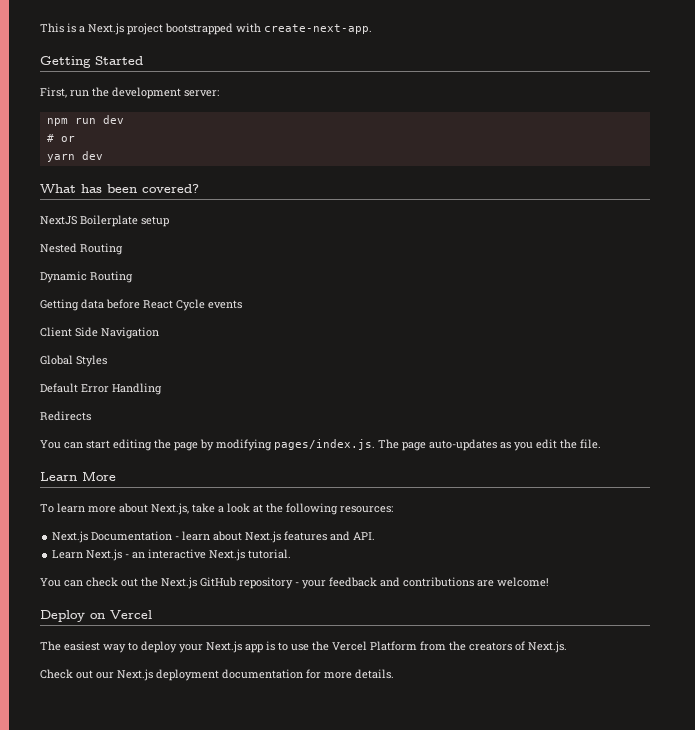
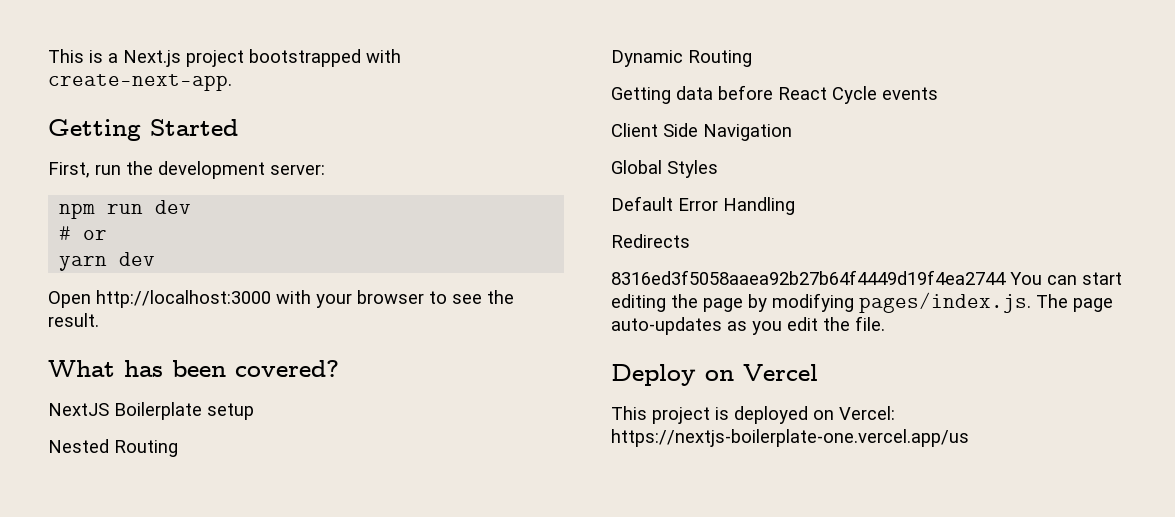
(103, 155) none -> [48,290,514,308] [48,313,99,327] // Open http://localhost:3000 with your browser to see the result.
(91, 416) none -> [611,270,1006,285] 8316ed3f5058aaea92b27b64f4449d19f4ea2744
[40,471,116,481] [40,503,393,515] [52,531,376,543] [52,549,292,561] [40,577,549,589] [40,610,152,622] [40,641,567,653] [40,669,394,681] Learn More // To learn more about Next.js, take a look at the following resources: // Next.js Documentation - learn about Next.js features and API. // Learn Next.js - an interactive Next.js tutorial. // You can check out the Next.js GitHub repository - your feedback and contributions are welcome! // Deploy on Vercel // The easiest way to deploy your Next.js app is to use the Vercel Platform from the creators of Next.js. // Check out our Next.js deployment documentation for more details. -> [611,364,818,386] [611,406,895,424] [611,429,969,447] Deploy on Vercel // This project is deployed on Vercel: https://nextjs-boilerplate-one.vercel.app/us

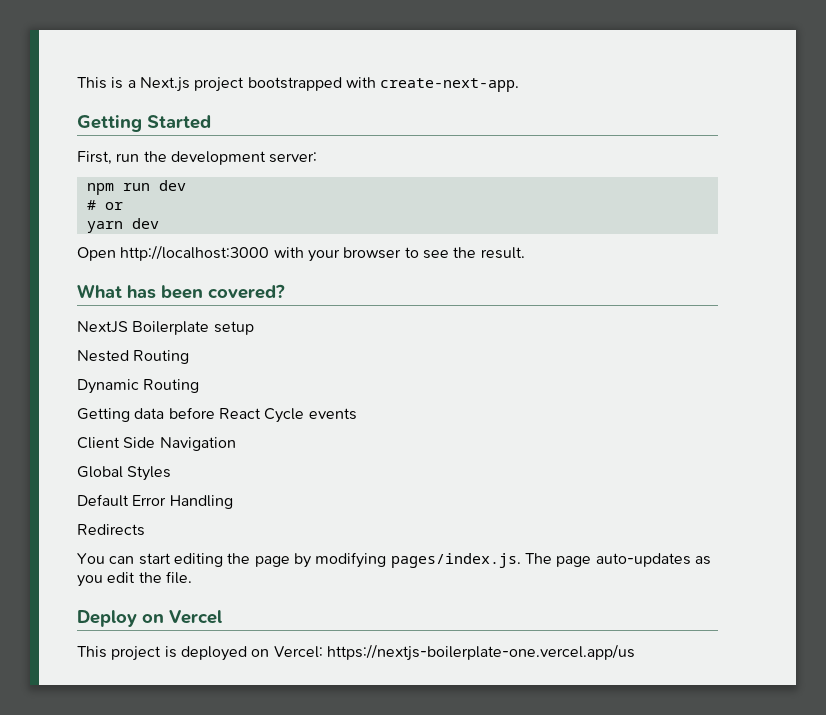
[611,270,1006,285] 8316ed3f5058aaea92b27b64f4449d19f4ea2744 -> (145, 530) none

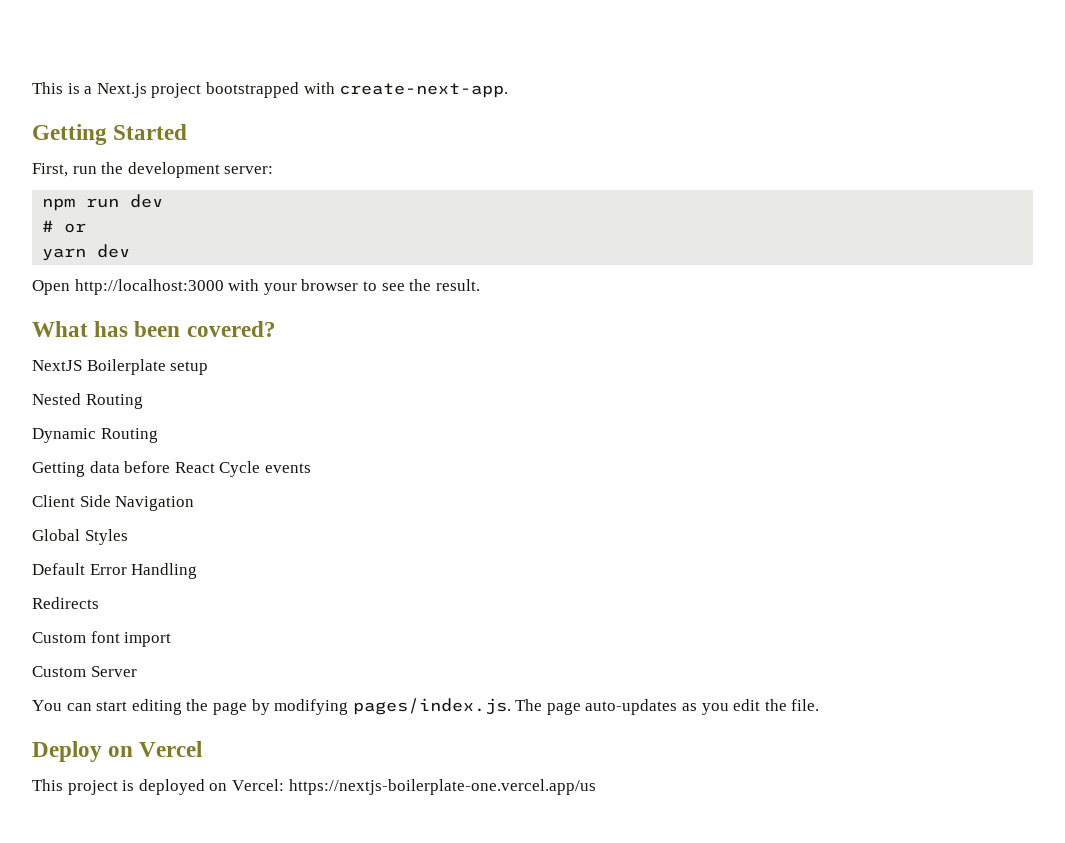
(145, 530) none -> [32,631,172,647] [32,666,137,677] // Custom font import // Custom Server

